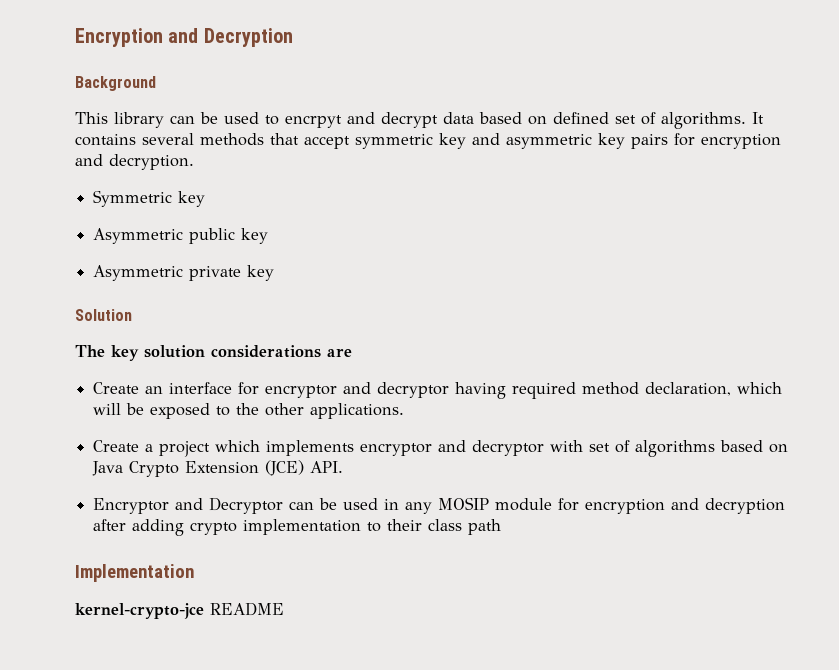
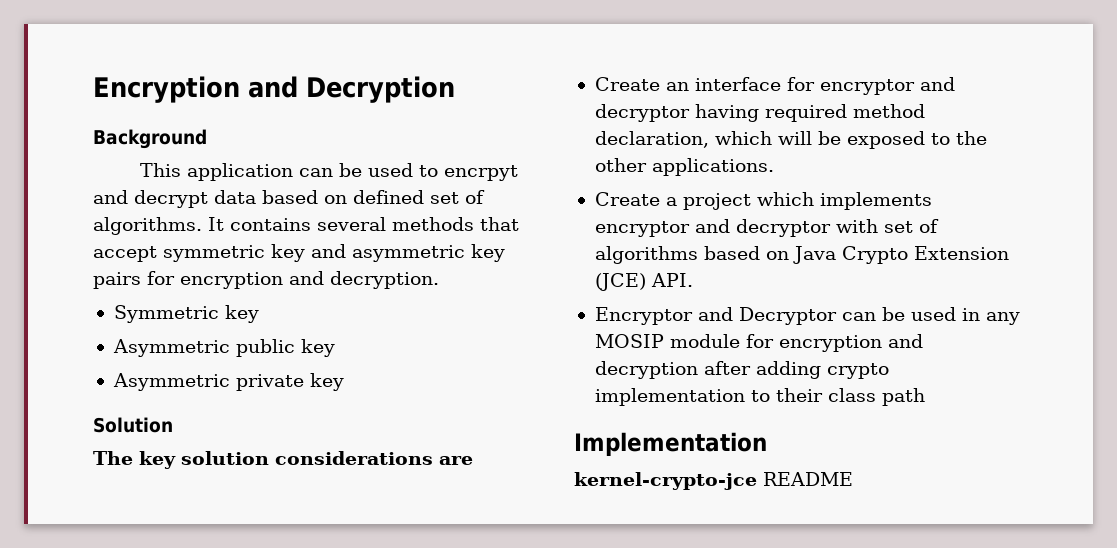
[114,112,164,128] library -> [187,163,294,181] application

